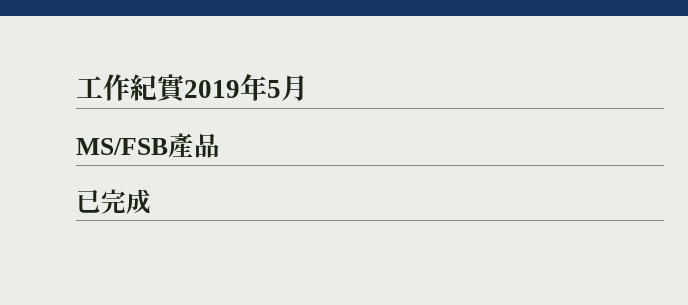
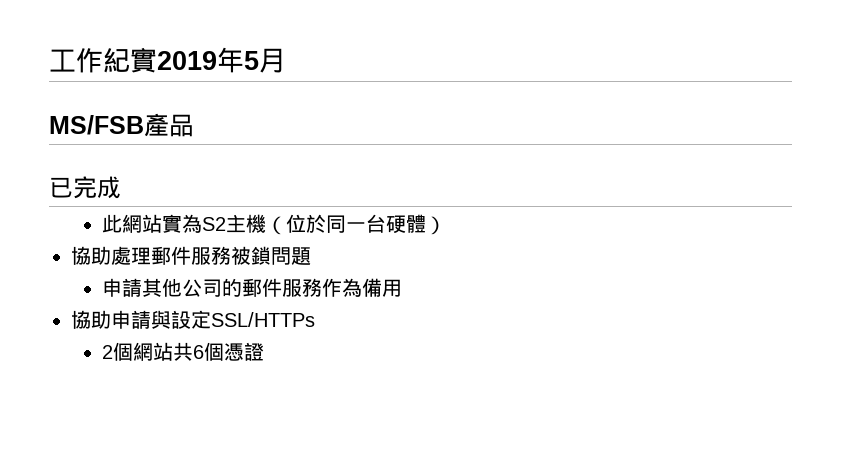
(151, 201) none -> [102,214,447,235] [71,246,311,265] [102,278,403,297] [71,310,315,329] [102,342,265,361] // 此網站實為S2主機（位於同一台硬體） // 協助處理郵件服務被鎖問題 // 申請其他公司的郵件服務作為備用 // 協助申請與設定SSL/HTTPs // 2個網站共6個憑證

